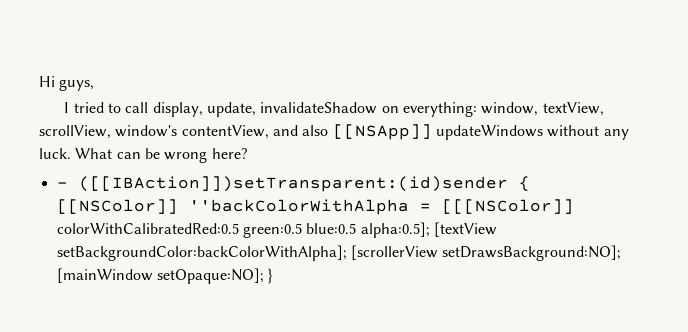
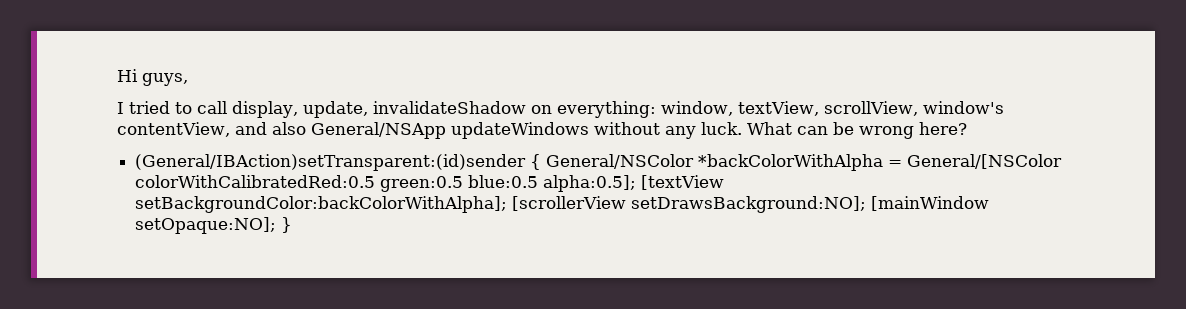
[332,124,432,140] [[NSApp]] -> [310,122,446,139] General/NSApp
[56,176,530,192] [56,199,574,215] - ([[IBAction]])setTransparent:(id)sender { [[NSColor]] ''backColorWithAlpha = [[[NSColor]] -> [135,154,1063,171] (General/IBAction)setTransparent:(id)sender { General/NSColor *backColorWithAlpha = General/[NSColor

